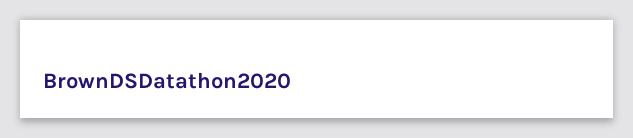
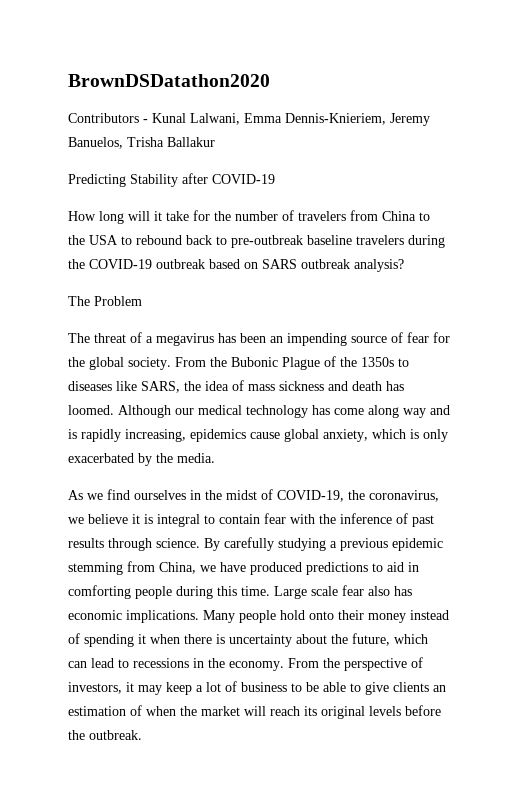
(291, 80) none -> [68,113,430,126] [68,137,215,149] [68,173,275,187] [68,210,430,224] [68,235,445,248] [68,259,404,272] [68,296,142,306] [68,332,450,346] [68,356,409,370] [68,380,404,393] [68,405,450,418] [68,429,448,442] [68,453,215,466] [68,489,439,502] [68,513,434,527] [68,537,443,551] [68,561,419,575] [68,585,412,599] [68,610,449,623] [68,633,428,647] [68,657,423,671] [68,681,446,695] [68,705,441,719] [68,730,142,740] // Contributors - Kunal Lalwani, Emma Dennis-Knieriem, Jeremy Banuelos, Trisha Ballakur // Predicting Stability after COVID-19 // How long will it take for the number of travelers from China to the USA to rebound back to pre-outbreak baseline travelers during the COVID-19 outbreak based on SARS outbreak analysis? // The Problem // The threat of a megavirus has been an impending source of fear for the global society. From the Bubonic Plague of the 1350s to diseases like SARS, the idea of mass sickness and death has loomed. Although our medical technology has come along way and is rapidly increasing, epidemics cause global anxiety, which is only exacerbated by the media. // As we find ourselves in the midst of COVID-19, the coronavirus, we believe it is integral to contain fear with the inference of past results through science. By carefully studying a previous epidemic stemming from China, we have produced predictions to aid in comforting people during this time. Large scale fear also has economic implications. Many people hold onto their money instead of spending it when there is uncertainty about the future, which can lead to recessions in the economy. From the perspective of investors, it may keep a lot of business to be able to give clients an estimation of when the market will reach its original levels before the outbreak.

